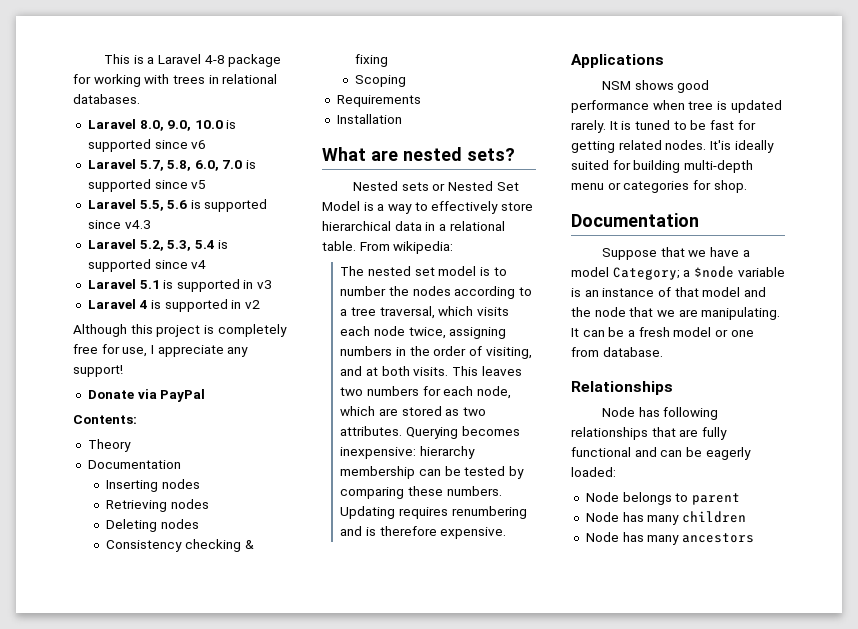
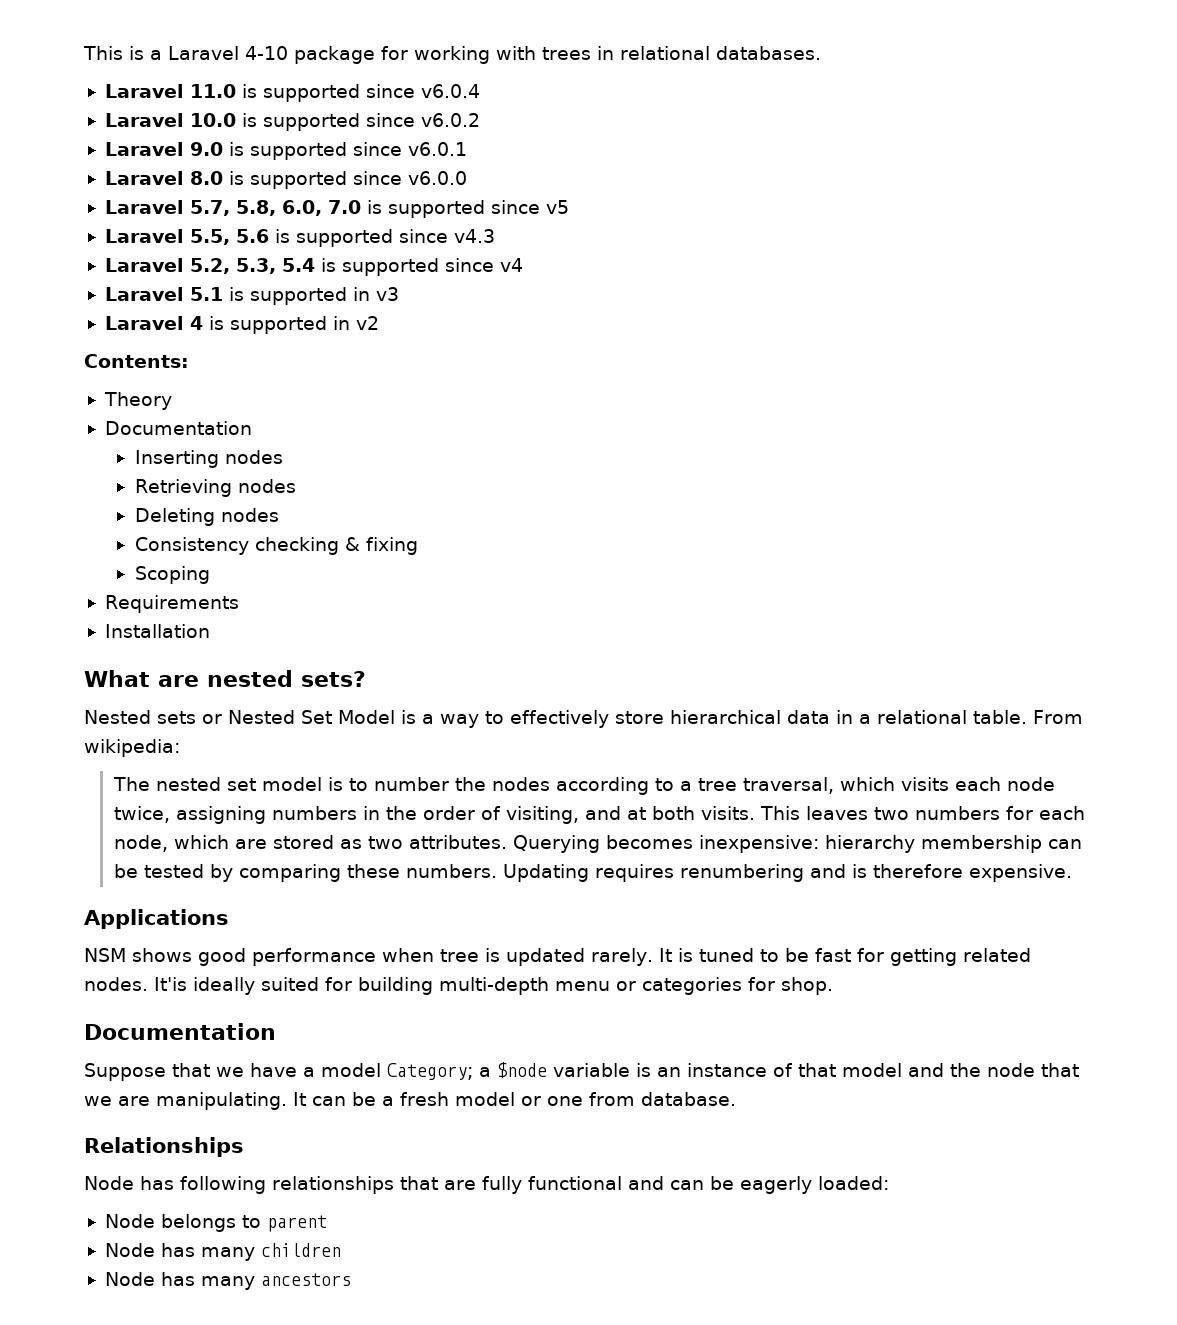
[204,55,225,64] 4-8 -> [245,46,288,60] 4-10
[139,120,237,131] [87,139,207,152] 8.0, 9.0, 10.0 is supported since v6 -> [189,84,480,102] [104,113,480,131] [104,142,467,160] [104,171,467,189] 11.0 is supported since v6.0.4 // Laravel 10.0 is supported since v6.0.2 // Laravel 9.0 is supported since v6.0.1 // Laravel 8.0 is supported since v6.0.0
[73,324,287,337] [73,344,249,357] [73,365,123,377] [87,389,206,402] // Although this project is completely free for use, I appreciate any support! // Donate via PayPal -> (379, 323) none

